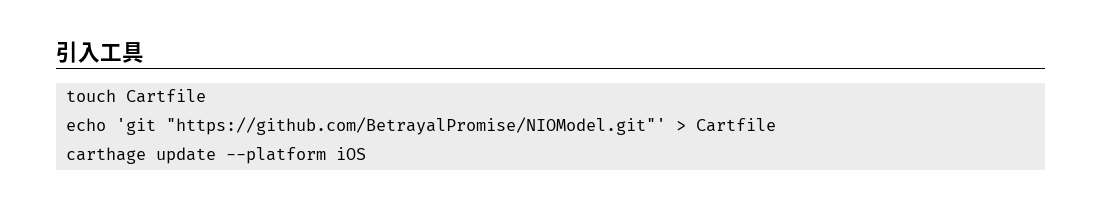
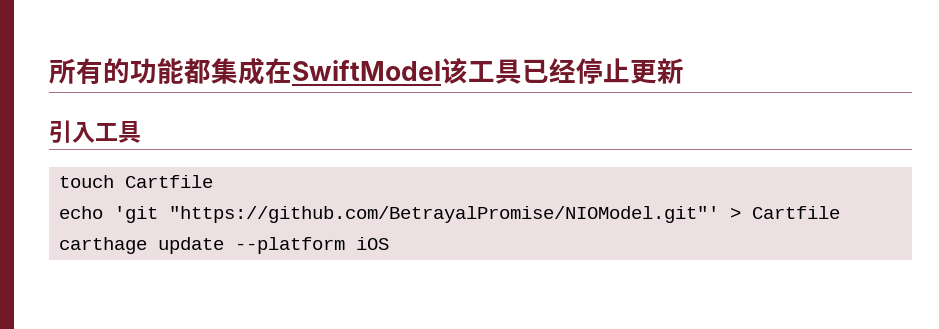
(56, 52) none -> [49,58,684,85] 所有的功能都集成在SwiftModel该工具已经停止更新 //

